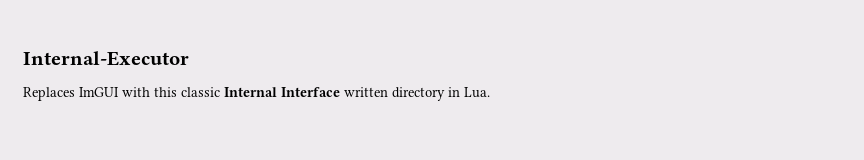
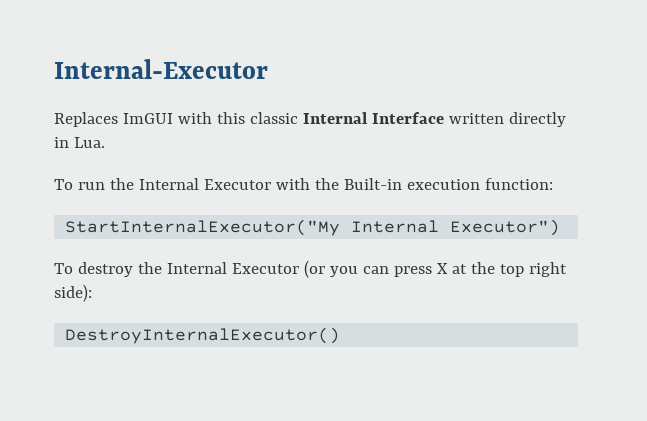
[392,87,445,101] directory -> [508,112,566,127] directly
(490, 92) none -> [54,178,553,190] [65,219,561,236] [54,260,567,278] [54,284,92,302] [65,327,341,344] // To run the Internal Executor with the Built-in execution function: // StartInternalExecutor("My Internal Executor") // To destroy the Internal Executor (or you can press X at the top right side): // DestroyInternalExecutor()

